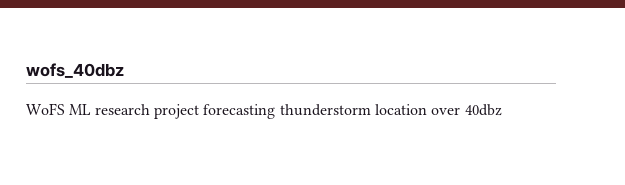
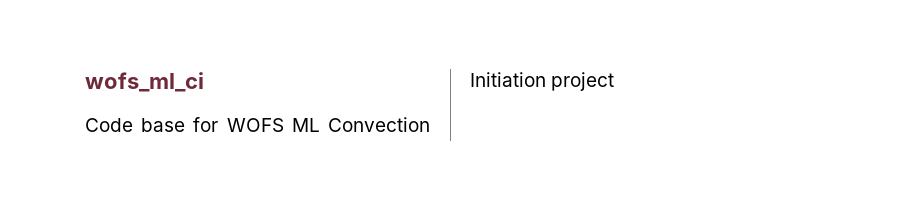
[26,63,124,78] [26,103,502,119] wofs_40dbz // WoFS ML research project forecasting thunderstorm location over 40dbz -> [85,72,204,92] [85,117,431,132] [470,72,615,91] wofs_ml_ci // Code base for WOFS ML Convection Initiation project

